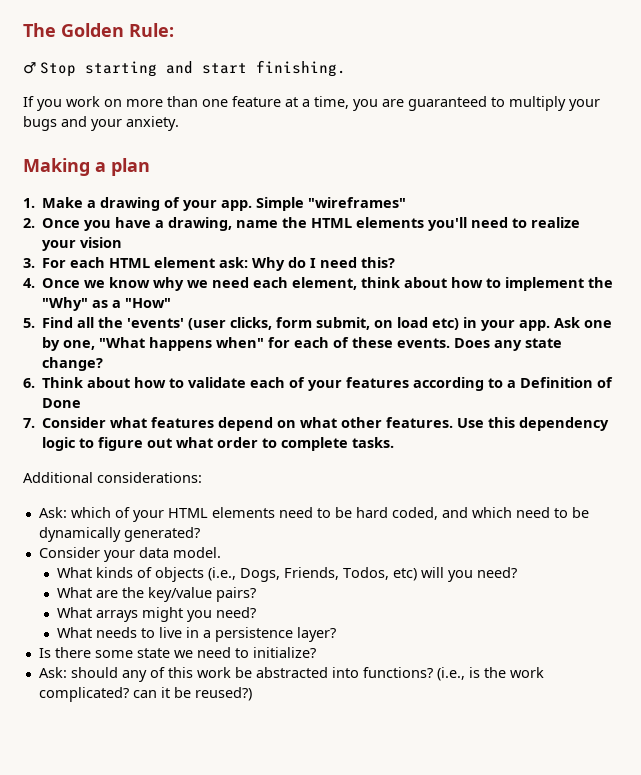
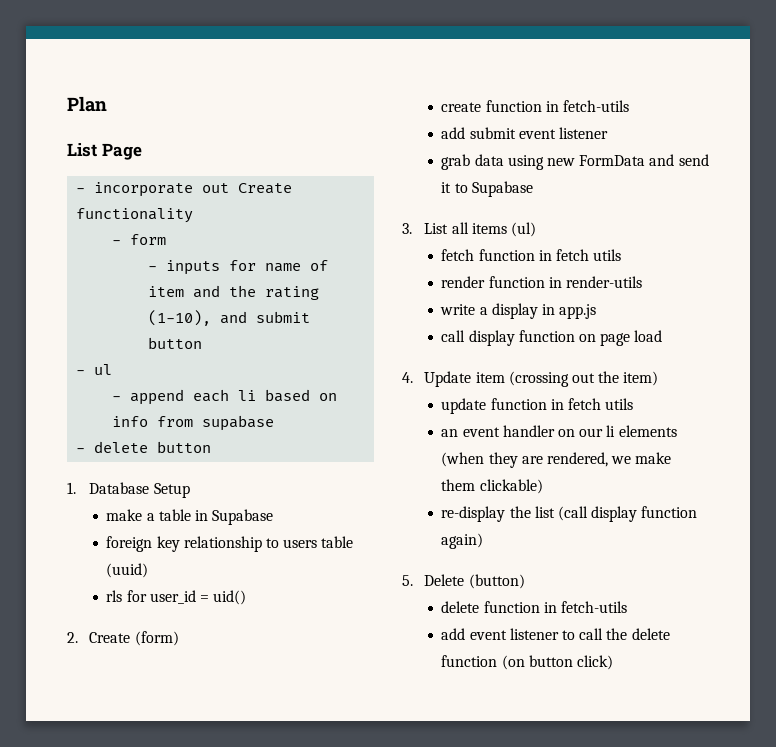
[23,23,174,37] [23,60,346,77] [23,96,600,111] [23,116,179,131] [23,158,150,176] [23,197,407,211] [23,217,581,231] [42,237,123,251] [23,257,396,271] [23,277,614,291] [42,297,172,311] [23,317,613,331] [42,337,563,351] [42,357,104,371] [23,377,614,391] [42,398,82,408] [23,417,610,431] [42,437,395,451] [23,472,202,483] [38,507,589,522] [38,527,200,542] [38,547,221,562] [56,567,517,582] [56,587,256,602] [56,607,256,622] [56,627,336,642] [38,647,316,658] [38,667,544,682] [38,687,252,702] The Golden Rule: // ♂ Stop starting and start finishing. // If you work on more than one feature at a time, you are guaranteed to multiply your bugs and your anxiety. // Making a plan // 1. Make a drawing of your app. Simple "wireframes" // 2. Once you have a drawing, name the HTML elements you'll need to realize your vision // 3. For each HTML element ask: Why do I need this? // 4. Once we know why we need each element, think about how to implement the "Why" as a "How" // 5. Find all the 'events' (user clicks, form submit, on load etc) in your app. Ask one by one, "What happens when" for each of these events. Does any state change? // 6. Think about how to validate each of your features according to a Definition of Done // 7. Consider what features depend on what other features. Use this dependency logic to figure out what order to complete tasks. // Additional considerations: // Ask: which of your HTML elements need to be hard coded, and which need to be dynamically generated? // Consider your data model. // What kinds of objects (i.e., Dogs, Friends, Todos, etc) will you need? // What are the key/value pairs? // What arrays might you need? // What needs to live in a persistence layer? // Is there some state we need to initialize? // Ask: should any of this work be abstracted into functions? (i.e., is the work complicated? can it be reused?) -> [67,96,107,112] [67,143,142,160] [76,182,293,197] [76,208,194,223] [112,234,167,245] [148,260,329,275] [148,285,320,300] [148,310,311,326] [148,337,203,349] [76,364,113,375] [112,389,338,405] [112,415,275,431] [76,441,212,453] [67,482,190,498] [106,509,274,525] [106,536,354,552] [106,563,149,578] [106,590,247,605] [67,631,179,646] [441,100,630,112] [441,127,609,139] [441,154,709,170] [441,181,533,197] [402,222,536,237] [441,249,622,261] [441,276,643,288] [440,303,597,319] [441,330,663,346] [402,371,659,387] [441,398,634,414] [441,425,677,437] [441,452,672,468] [441,479,543,494] [441,506,698,522] [441,533,484,549] [402,574,525,589] [441,601,628,613] [441,628,670,640] [441,655,614,670] Plan // List Page // - incorporate out Create functionality // - form // - inputs for name of item and the rating (1-10), and submit button // - ul // - append each li based on info from supabase // - delete button // 1. Database Setup // make a table in Supabase // foreign key relationship to users table (uuid) // rls for user_id = uid() // 2. Create (form) // create function in fetch-utils // add submit event listener // grab data using new FormData and send it to Supabase // 3. List all items (ul) // fetch function in fetch utils // render function in render-utils // write a display in app.js // call display function on page load // 4. Update item (crossing out the item) // update function in fetch utils // an event handler on our li elements (when they are rendered, we make them clickable) // re-display the list (call display function again) // 5. Delete (button) // delete function in fetch-utils // add event listener to call the delete function (on button click)

